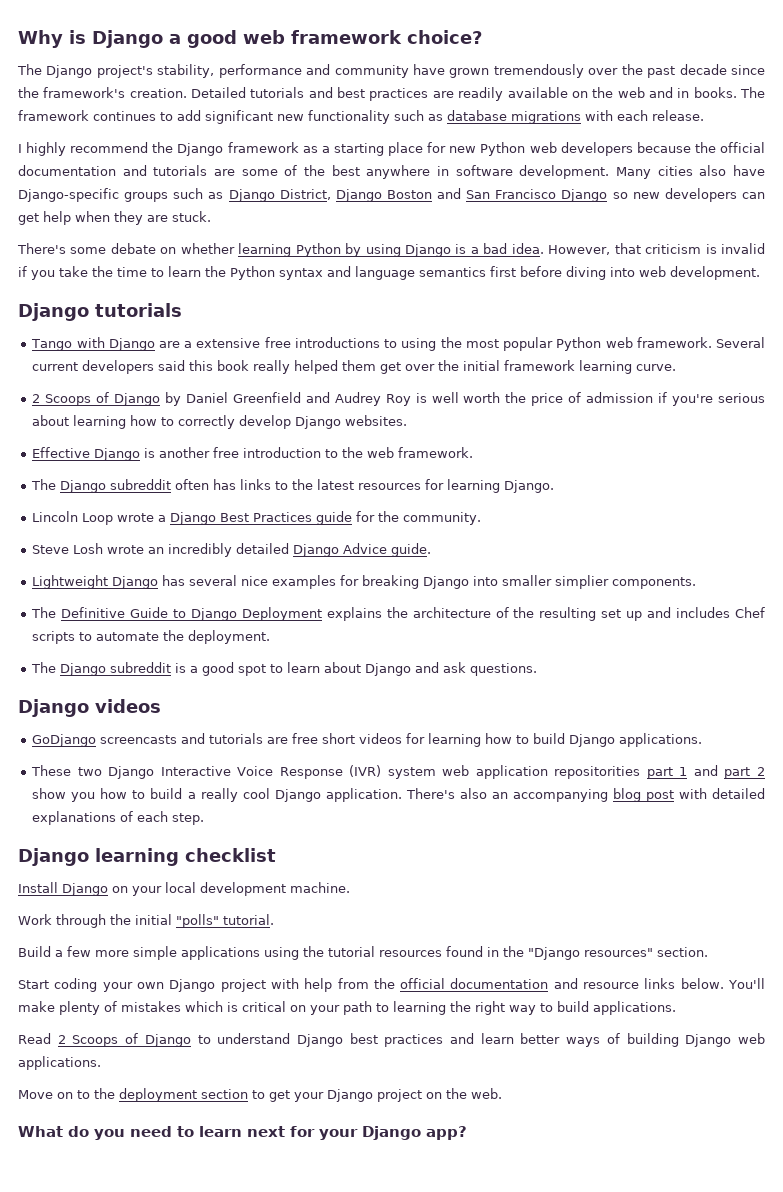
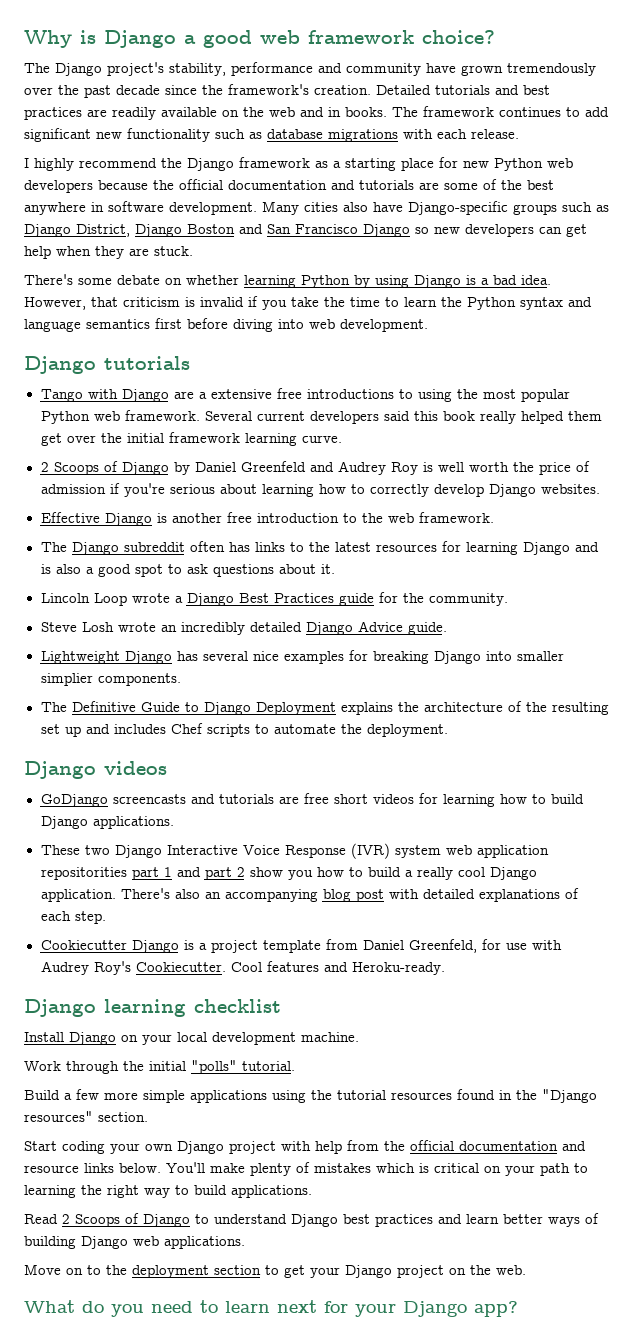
[232,392,301,403] Greenfield -> [240,461,306,472] Greenfeld
[504,480,555,493] Django. -> [522,542,599,555] [40,564,335,577] Django and is also a good spot to ask questions about it.
[31,662,538,676] // The Django subreddit is a good spot to learn about Django and ask questions. -> (448, 730) none
(205, 819) none -> [40,939,562,953] [40,961,445,975] // Cookiecutter Django is a project template from Daniel Greenfeld, for use with Audrey Roy's Cookiecutter. Cool features and Heroku-ready.

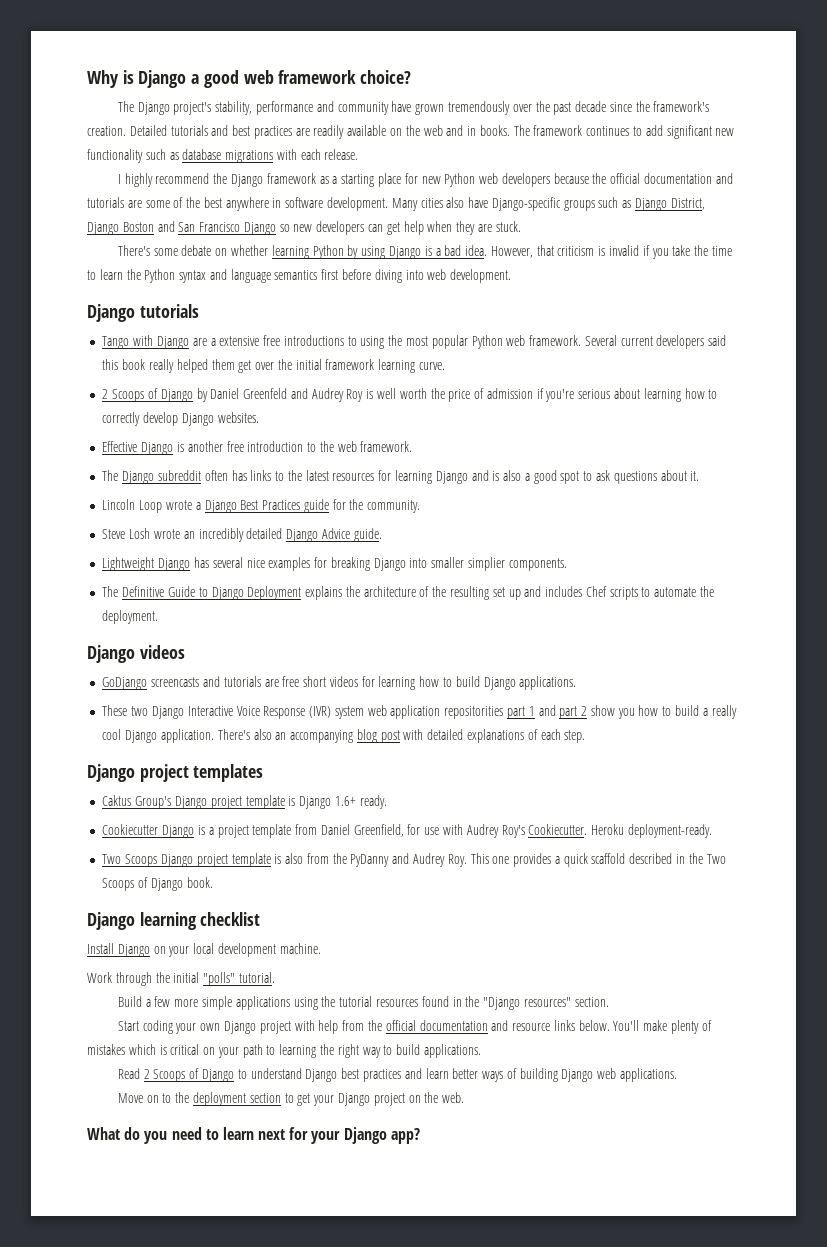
(106, 917) none -> [87,764,264,782] [102,795,387,809] // Django project templates // Caktus Group's Django project template is Django 1.6+ ready.
[408,939,477,953] Greenfeld, -> [353,824,404,837] Greenfield,
[230,961,445,975] Cool features and Heroku-ready. -> [591,824,712,838] [102,853,726,867] [102,877,213,891] Heroku deployment-ready. // Two Scoops Django project template is also from the PyDanny and Audrey Roy. This one provides a quick scaffold described in the Two Scoops of Django book.

